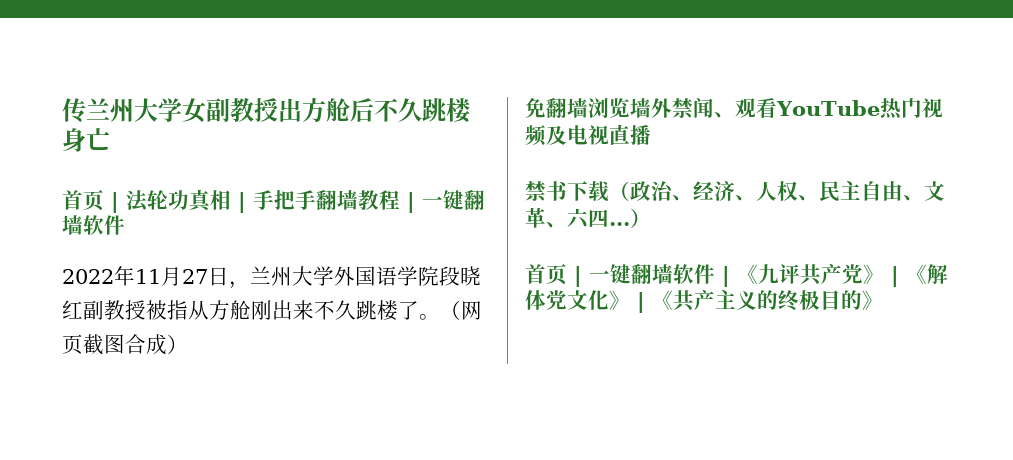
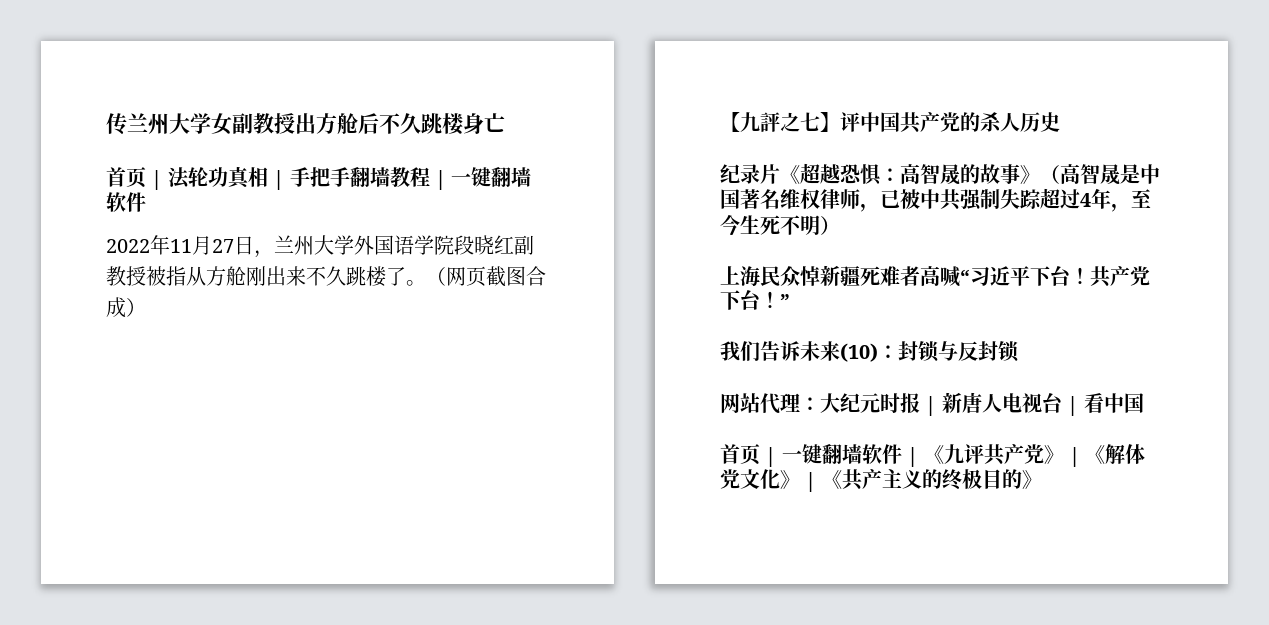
[525,98,943,120] [525,124,651,146] [525,181,945,202] [525,207,651,229] 免翻墙浏览墙外禁闻、观看YouTube热门视频及电视直播 // 禁书下载（政治、经济、人权、民主自由、文革、六四...） -> [720,112,1060,133] [720,163,1160,185] [720,188,1151,212] [720,214,840,236] [720,265,1150,287] [720,290,790,310] [720,341,1019,362] [720,392,1144,416] 【九評之七】评中国共产党的杀人历史 // 纪录片《超越恐惧：高智晟的故事》（高智晟是中国著名维权律师，已被中共强制失踪超过4年，至今生死不明） // 上海民众悼新疆死难者高喊“习近平下台！共产党下台！” // 我们告诉未来(10)：封锁与反封锁 // 网站代理：大纪元时报 | 新唐人电视台 | 看中国

